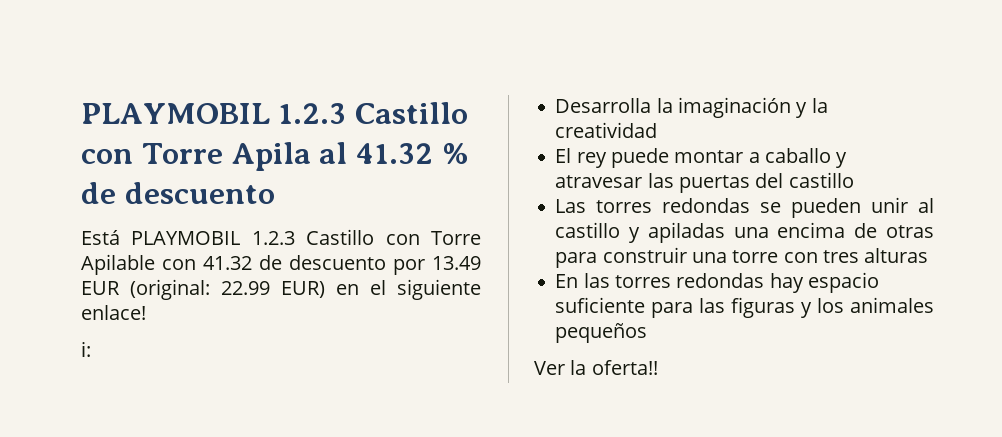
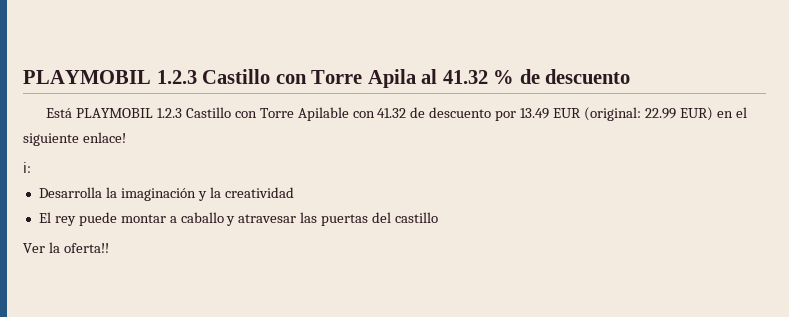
[555,197,934,218] [555,222,934,243] [555,247,929,268] [555,272,879,293] [555,297,934,318] [555,323,648,343] // Las torres redondas se pueden unir al castillo y apiladas una encima de otras para construir una torre con tres alturas // En las torres redondas hay espacio suficiente para las figuras y los animales pequeños -> (439, 217) none

